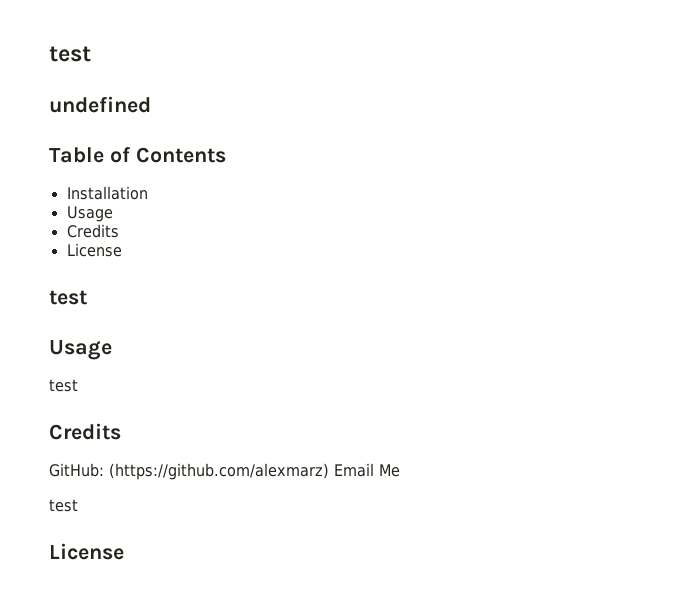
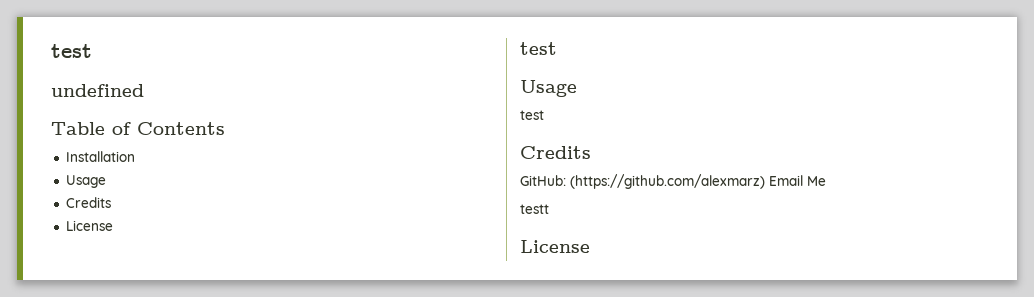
[49,499,78,512] test -> [520,204,549,214] testt

